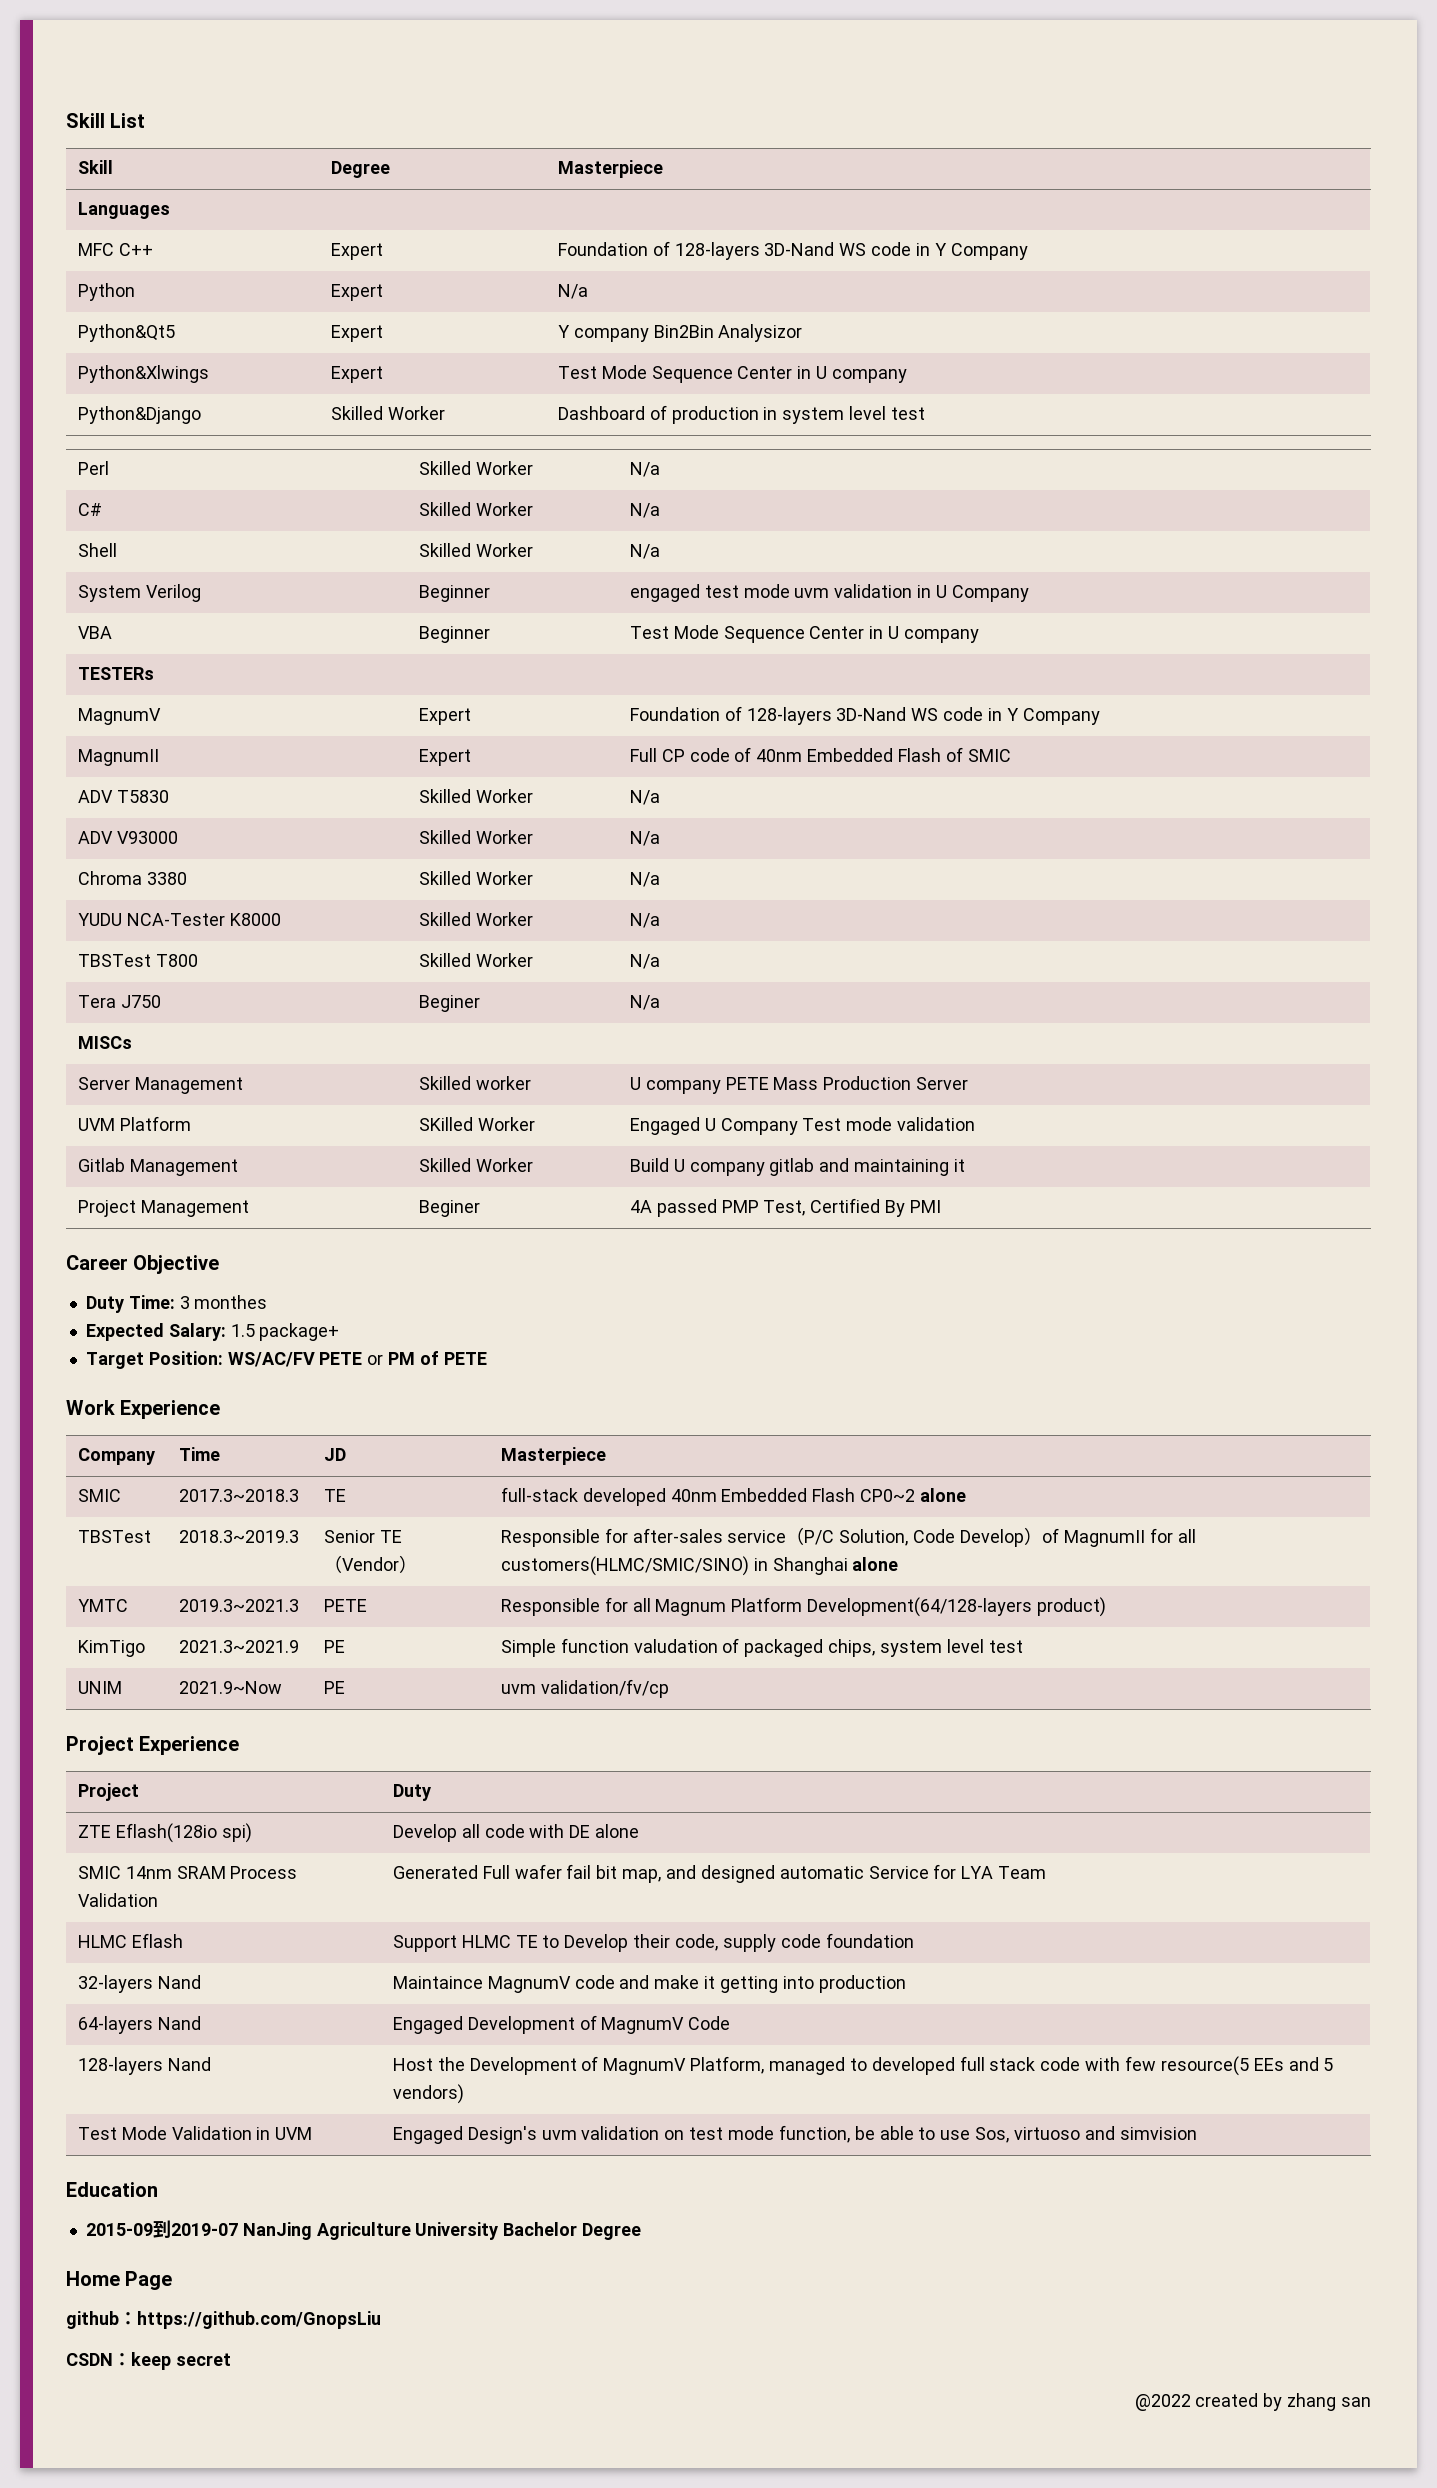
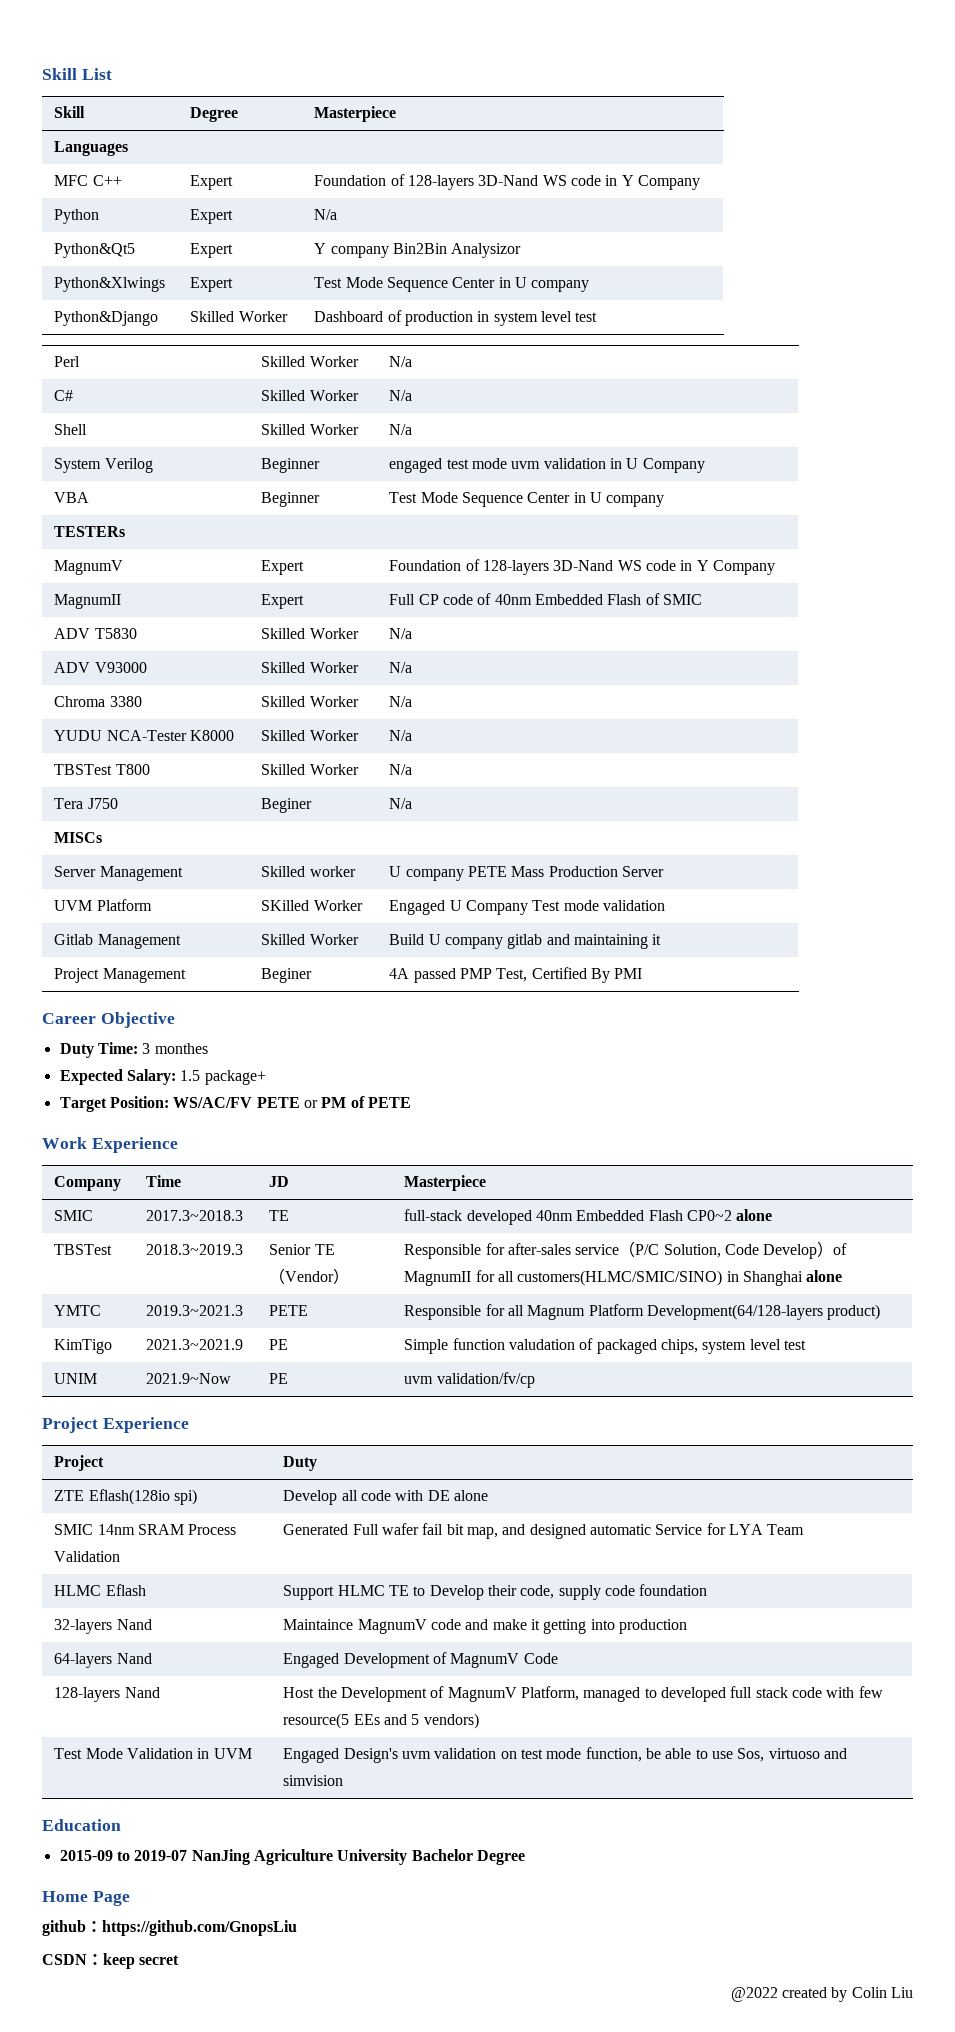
[152,2220,171,2238] 到 -> [116,1851,130,1861] to
[1287,2393,1371,2411] zhang san -> [851,1987,914,1998] Colin Liu

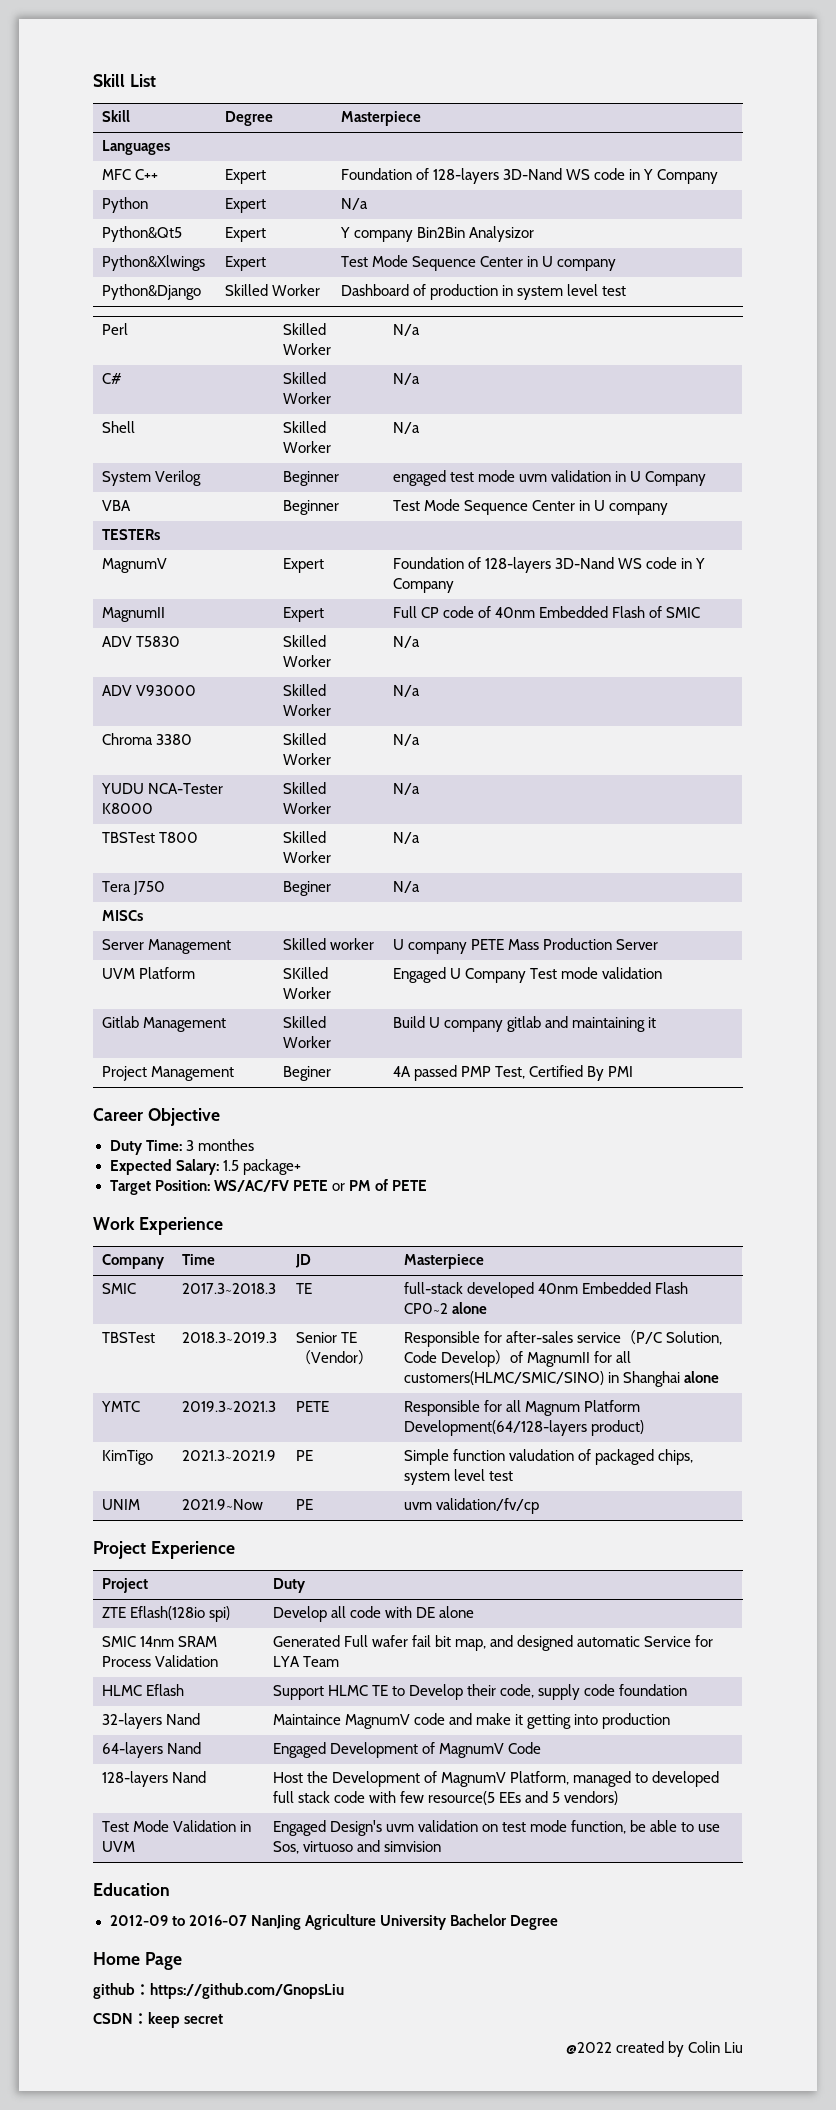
[59,1850,188,1861] 2015-09 to 2019-07 -> [109,1915,247,1926] 2012-09 to 2016-07

